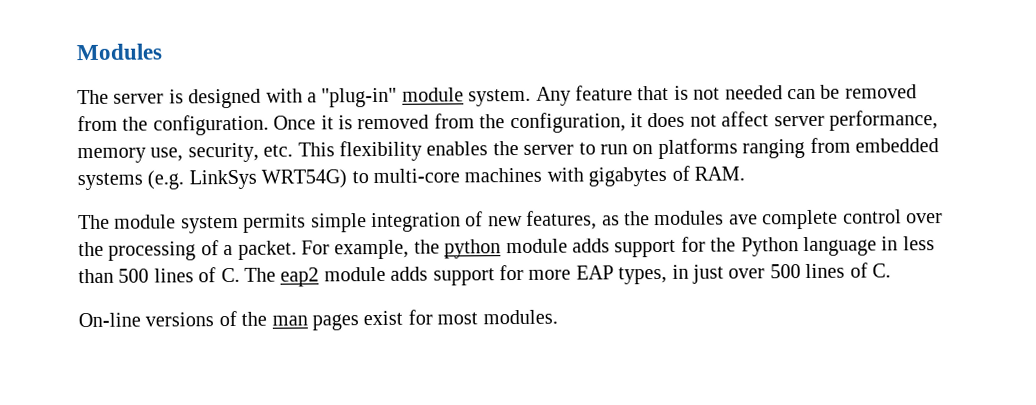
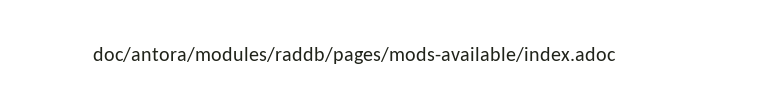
[76,43,162,61] [77,84,917,109] [77,110,938,136] [77,137,939,164] [77,165,745,191] [78,209,943,234] [78,236,935,261] [78,262,891,287] [78,309,558,331] Modules // The server is designed with a "plug-in" module system. Any feature that is not needed can be removed from the configuration. Once it is removed from the configuration, it does not affect server performance, memory use, security, etc. This flexibility enables the server to run on platforms ranging from embedded systems (e.g. LinkSys WRT54G) to multi-core machines with gigabytes of RAM. // The module system permits simple integration of new features, as the modules ave complete control over the processing of a packet. For example, the python module adds support for the Python language in less than 500 lines of C. The eap2 module adds support for more EAP types, in just over 500 lines of C. // On-line versions of the man pages exist for most modules. -> [93,47,616,64] doc/antora/modules/raddb/pages/mods-available/index.adoc

